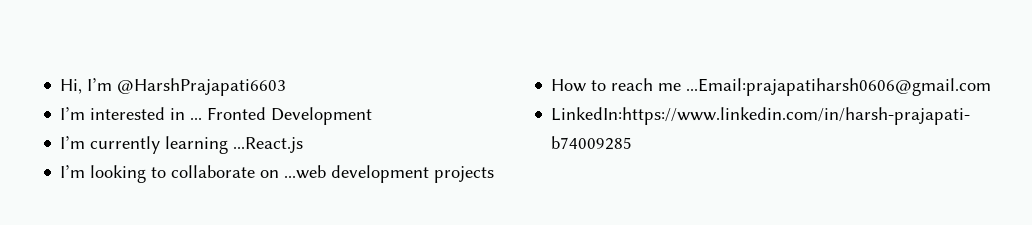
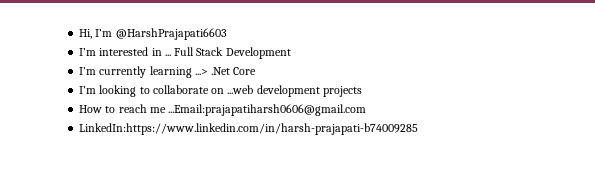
[207,107,267,120] Fronted -> [174,47,224,56] Full Stack
[233,137,304,153] ...React.js -> [194,67,257,75] ...> .Net Core

